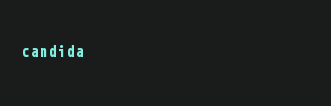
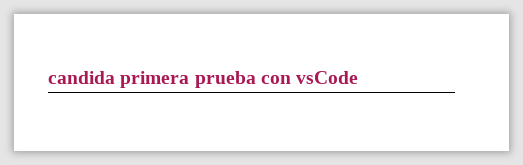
(84, 51) none -> [120,71,359,88] primera prueba con vsCode

